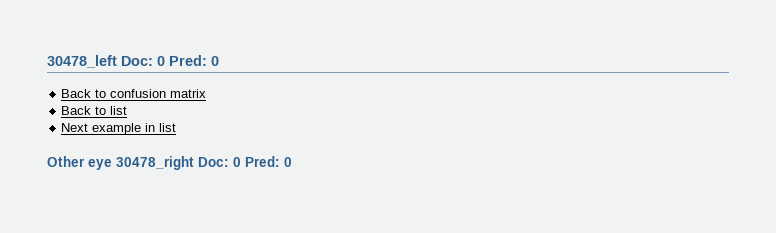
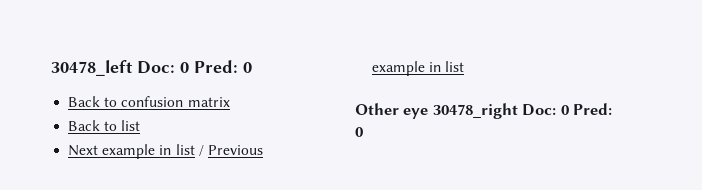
(177, 127) none -> [198,145,263,156] [372,61,465,76] / Previous example in list

